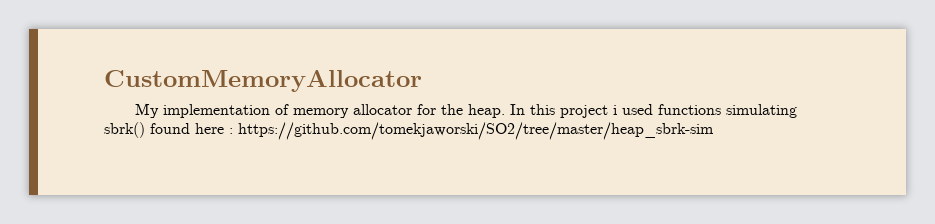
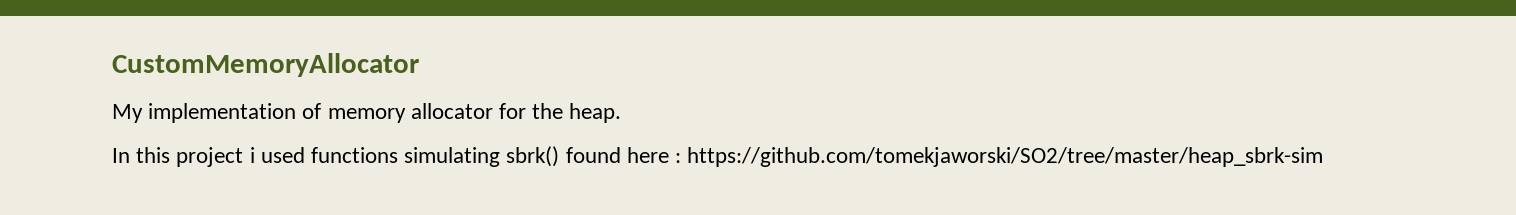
(506, 111) none -> (622, 113) //

